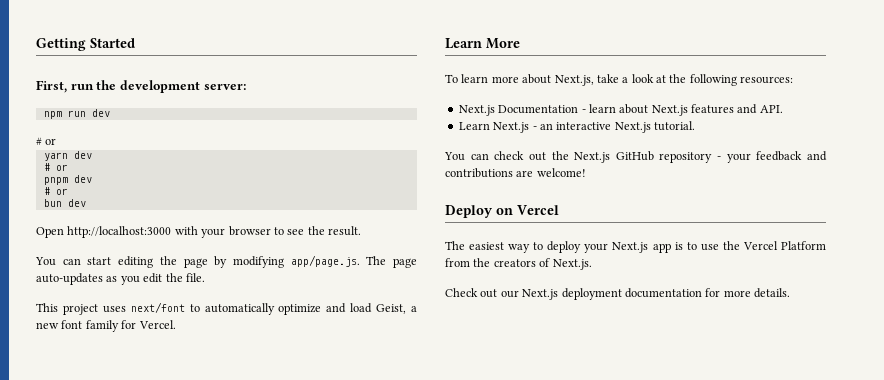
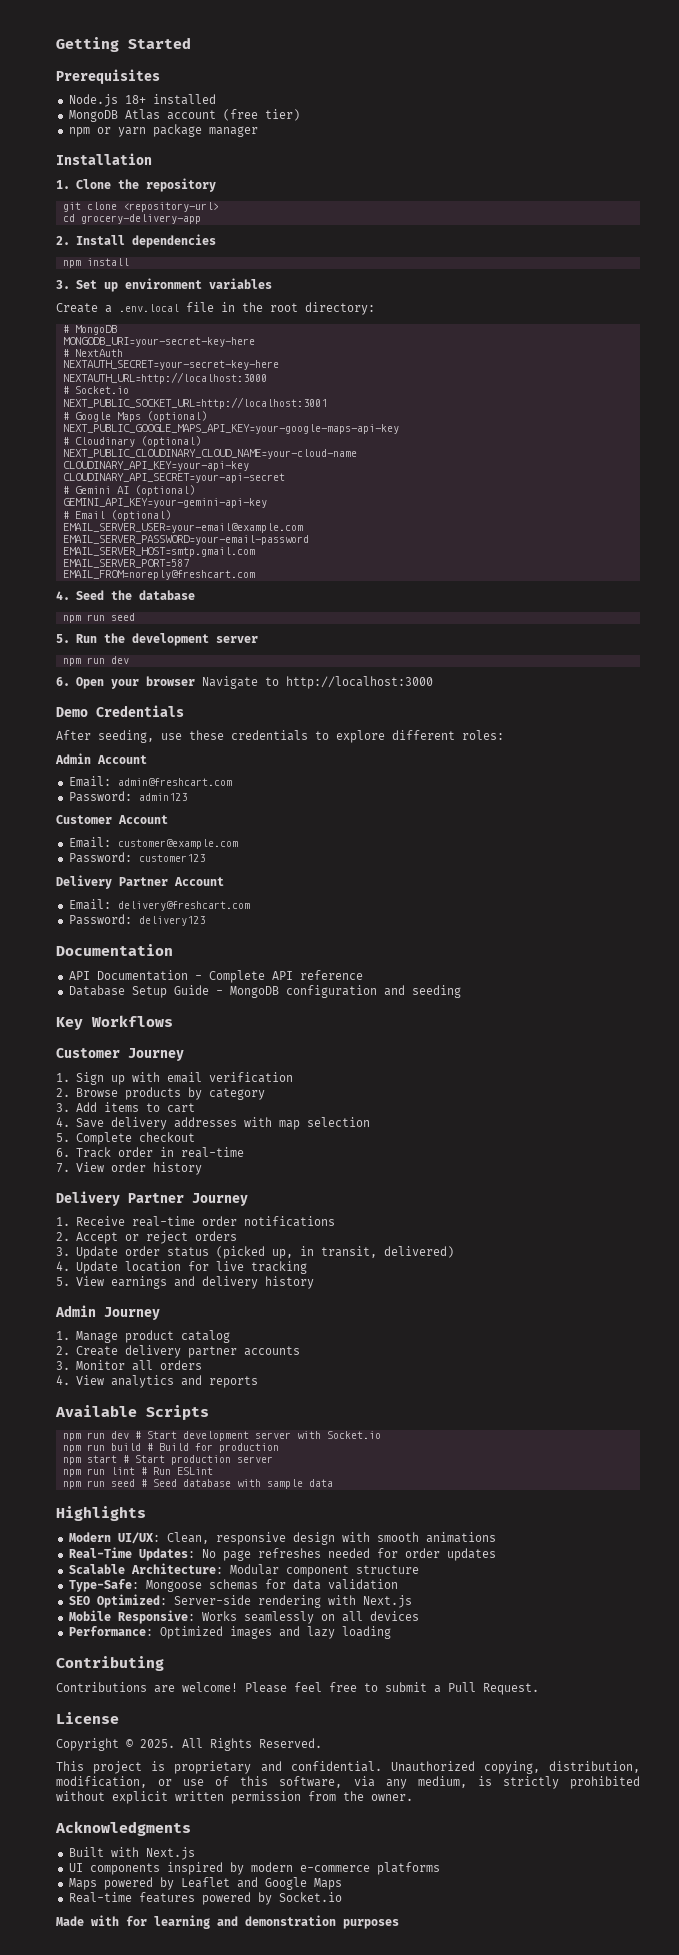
[36,80,94,93] First, run -> [56,69,160,84] [68,94,216,107] [68,109,300,122] [68,124,258,137] [56,153,152,165] [56,178,216,192] [62,202,219,212] [62,214,201,224] [56,234,216,248] [62,258,129,268] [56,278,272,292] [56,302,375,315] [62,325,117,335] [62,337,255,347] [62,349,123,357] [62,360,279,370] [62,372,267,384] [62,386,129,394] [62,397,327,409] [62,411,207,422] [62,424,399,434] [62,436,201,447] [62,449,357,459] [62,461,249,471] [62,473,285,483] [62,485,195,496] [62,498,267,508] [62,510,171,521] [62,523,303,533] [62,535,309,545] [62,547,255,557] [62,559,189,568] [62,570,255,580] [56,590,195,600] [62,613,135,623] [56,634,97,643] Prerequisites // Node.js 18+ installed // MongoDB Atlas account (free tier) // npm or yarn package manager // Installation // 1. Clone the repository // git clone <repository-url> // cd grocery-delivery-app // 2. Install dependencies // npm install // 3. Set up environment variables // Create a .env.local file in the root directory: // # MongoDB // MONGODB_URI=your-secret-key-here // # NextAuth // NEXTAUTH_SECRET=your-secret-key-here // NEXTAUTH_URL=http://localhost:3000 // # Socket.io // NEXT_PUBLIC_SOCKET_URL=http://localhost:3001 // # Google Maps (optional) // NEXT_PUBLIC_GOOGLE_MAPS_API_KEY=your-google-maps-api-key // # Cloudinary (optional) // NEXT_PUBLIC_CLOUDINARY_CLOUD_NAME=your-cloud-name // CLOUDINARY_API_KEY=your-api-key // CLOUDINARY_API_SECRET=your-api-secret // # Gemini AI (optional) // GEMINI_API_KEY=your-gemini-api-key // # Email (optional) // EMAIL_SERVER_USER=your-email@example.com // EMAIL_SERVER_PASSWORD=your-email-password // EMAIL_SERVER_HOST=smtp.gmail.com // EMAIL_SERVER_PORT=587 // EMAIL_FROM=noreply@freshcart.com // 4. Seed the database // npm run seed // 5. Run
[203,84,246,90] server: -> [215,636,258,643] server
[36,137,57,145] [43,151,92,161] [43,163,68,171] [43,175,92,185] [43,187,68,195] [43,199,86,207] [36,226,361,238] [35,255,417,268] [36,273,205,285] [36,302,417,315] [36,320,176,332] [445,38,520,49] [445,74,794,86] [458,104,783,116] [458,121,695,133] [444,151,827,163] [445,168,586,178] [445,205,559,218] [445,241,826,253] [445,258,592,270] [445,288,790,300] # or // yarn dev // # or // pnpm dev // # or // bun dev // Open http://localhost:3000 with your browser to see the result. // You can start editing the page by modifying app/page.js. The page auto-updates as you edit the file. // This project uses next/font to automatically optimize and load Geist, a new font family for Vercel. // Learn More // To learn more about Next.js, take a look at the following resources: // Next.js Documentation - learn about Next.js features and API. // Learn Next.js - an interactive Next.js tutorial. // You can check out the Next.js GitHub repository - your feedback and contributions are welcome! // Deploy on Vercel // The easiest way to deploy your Next.js app is to use the Vercel Platform from the creators of Next.js. // Check out our Next.js deployment documentation for more details. -> [56,676,433,689] [56,705,184,717] [56,730,504,743] [55,753,147,764] [68,776,232,787] [68,791,187,802] [56,815,168,824] [68,837,238,849] [68,852,205,863] [56,875,224,889] [68,899,250,911] [68,914,205,926] [56,944,173,956] [68,970,363,983] [68,985,461,998] [56,1015,173,1030] [56,1048,184,1061] [56,1072,293,1085] [56,1087,265,1100] [56,1102,195,1113] [56,1117,370,1130] [56,1132,195,1145] [56,1147,244,1158] [56,1162,202,1175] [56,1191,248,1206] [56,1216,335,1227] [56,1231,237,1244] [56,1246,454,1259] [56,1261,307,1274] [56,1276,314,1289] [55,1305,160,1320] [56,1330,230,1343] [56,1345,300,1358] [56,1360,202,1371] [56,1375,258,1388] [55,1405,209,1420] [62,1431,381,1441] [62,1443,279,1453] [62,1455,273,1465] [62,1467,213,1477] [62,1479,333,1489] [56,1506,146,1521] [68,1532,496,1545] [68,1547,496,1561] [68,1563,419,1577] [68,1579,398,1592] [68,1594,412,1608] [68,1610,419,1624] [68,1626,391,1639] [56,1656,164,1671] [56,1682,539,1695] [56,1712,119,1724] [56,1738,322,1751] [56,1761,640,1774] [56,1776,640,1789] [56,1791,413,1804] [55,1821,191,1836] [68,1847,195,1860] [68,1862,440,1875] [68,1877,342,1890] [68,1892,342,1905] [56,1915,399,1929] 6. Open your browser Navigate to http://localhost:3000 // Demo Credentials // After seeding, use these credentials to explore different roles: // Admin Account // Email: admin@freshcart.com // Password: admin123 // Customer Account // Email: customer@example.com // Password: customer123 // Delivery Partner Account // Email: delivery@freshcart.com // Password: delivery123 // Documentation // API Documentation - Complete API reference // Database Setup Guide - MongoDB configuration and seeding // Key Workflows // Customer Journey // 1. Sign up with email verification // 2. Browse products by category // 3. Add items to cart // 4. Save delivery addresses with map selection // 5. Complete checkout // 6. Track order in real-time // 7. View order history // Delivery Partner Journey // 1. Receive real-time order notifications // 2. Accept or reject orders // 3. Update order status (picked up, in transit, delivered) // 4. Update location for live tracking // 5. View earnings and delivery history // Admin Journey // 1. Manage product catalog // 2. Create delivery partner accounts // 3. Monitor all orders // 4. View analytics and reports // Available Scripts // npm run dev # Start development server with Socket.io // npm run build # Build for production // npm start # Start production server // npm run lint # Run ESLint // npm run seed # Seed database with sample data // Highlights // Modern UI/UX: Clean, responsive design with smooth animations // Real-Time Updates: No page refreshes needed for order updates // Scalable Architecture: Modular component structure // Type-Safe: Mongoose schemas for data validation // SEO Optimized: Server-side rendering with Next.js // Mobile Responsive: Works seamlessly on all devices // Performance: Optimized images and lazy loading // Contributing // Contributions are welcome! Please feel free to submit a Pull Request. // License // Copyright © 2025. All Rights Reserved. // This project is proprietary and confidential. Unauthorized copying, distribution, modification, or use of this software, via any medium, is strictly prohibited without explicit written permission from the owner. // Acknowledgments // Built with Next.js // UI components inspired by modern e-commerce platforms // Maps powered by Leaflet and Google Maps // Real-time features powered by Socket.io // Made with for learning and demonstration purposes

